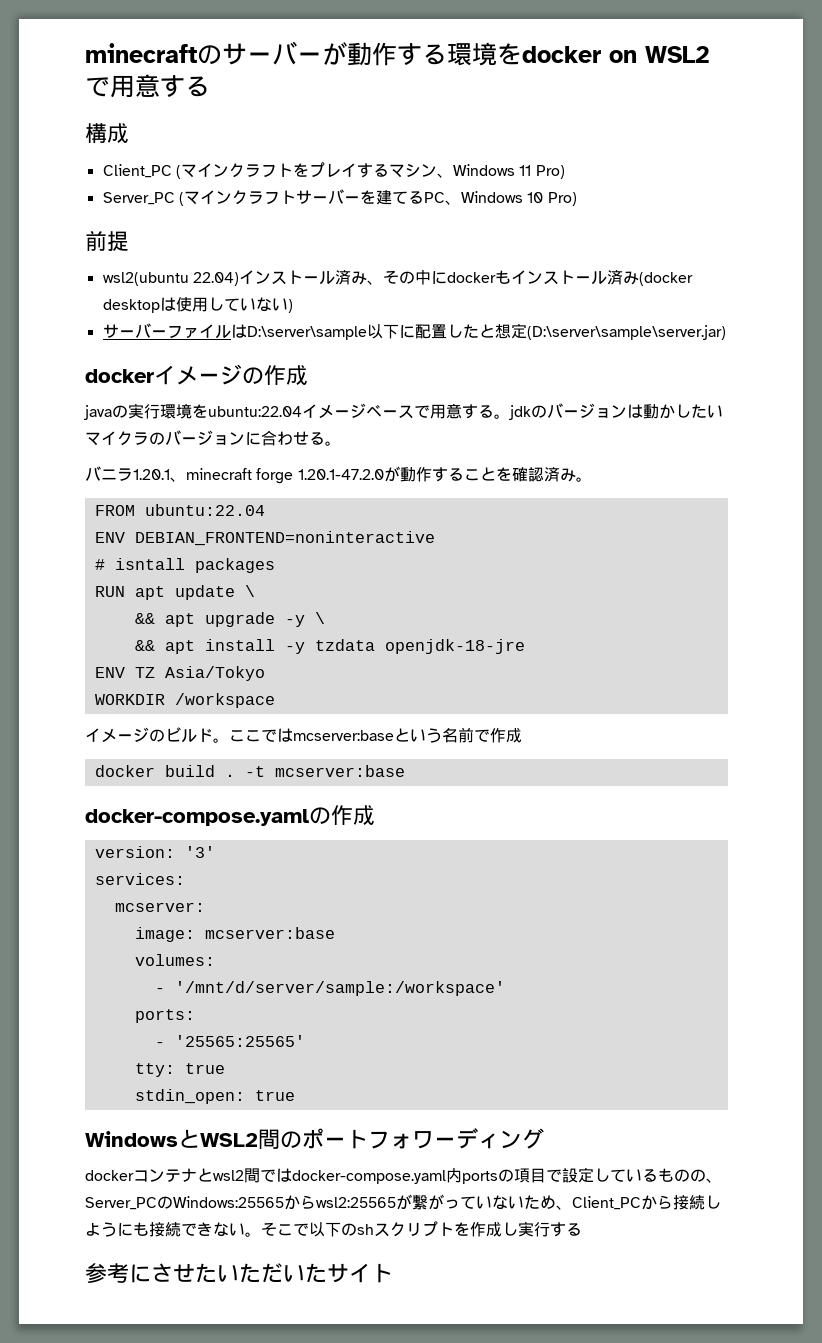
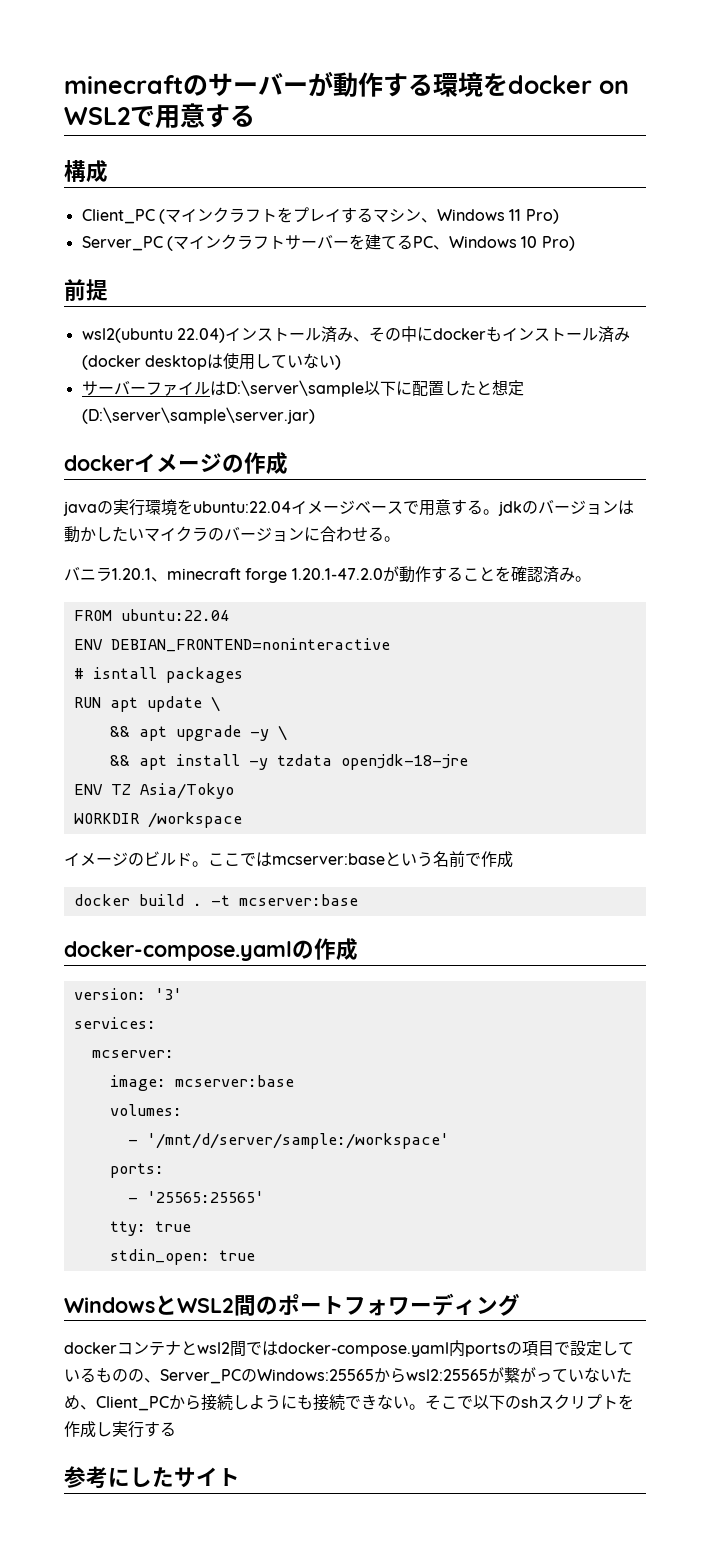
[151,1263,305,1283] させたいただい -> [130,1467,152,1487] し

